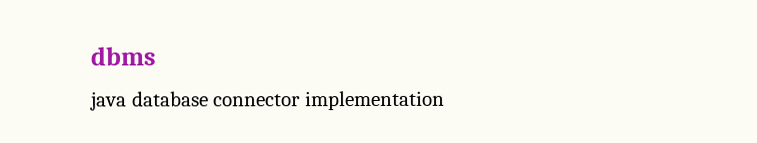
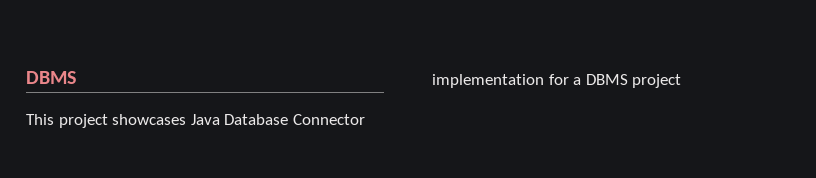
[90,46,156,66] [90,90,445,111] dbms // java database connector implementation -> [26,71,76,84] [26,114,365,128] [432,74,682,88] DBMS // This project showcases Java Database Connector implementation for a DBMS project

